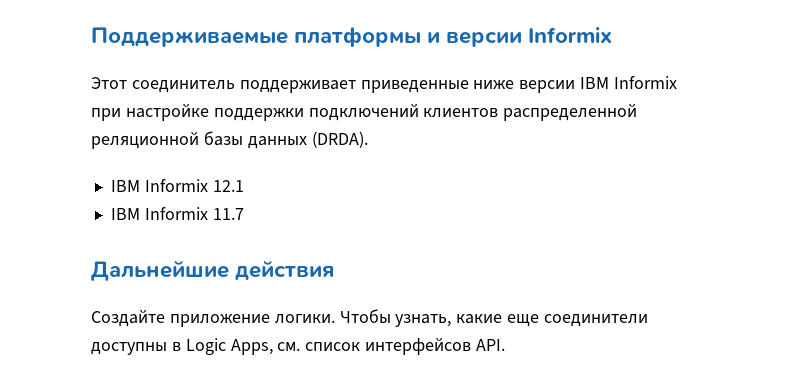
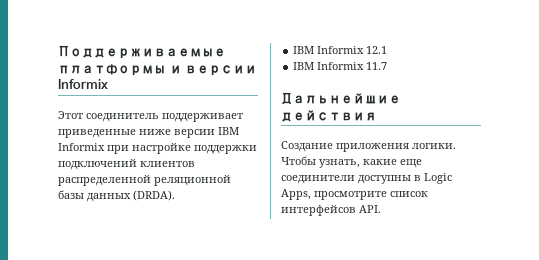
[91,310,270,327] Создайте приложение -> [281,141,409,152] Создание приложения
[277,342,301,351] см. -> [314,191,387,200] просмотрите

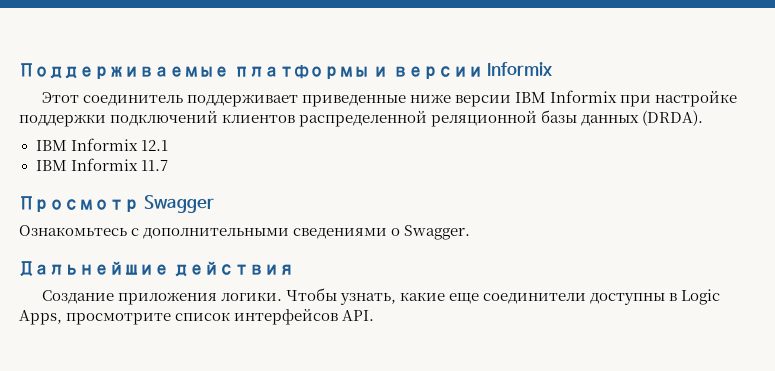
(388, 66) none -> [19,195,214,213] [19,225,471,240] // Просмотр Swagger // Ознакомьтесь с дополнительными сведениями о Swagger.

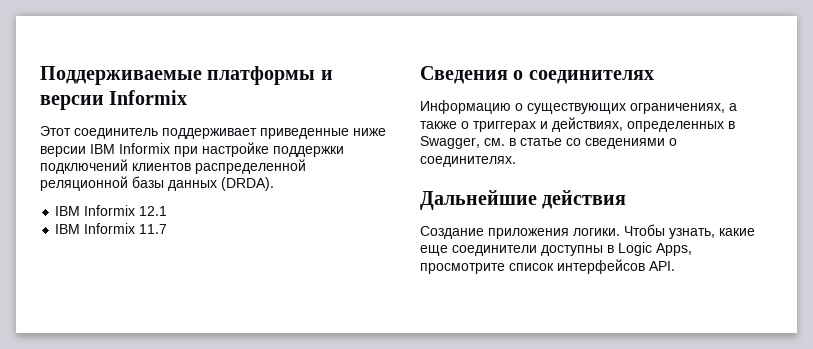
[19,195,214,213] [19,225,290,239] Просмотр Swagger // Ознакомьтесь с дополнительными -> [420,66,654,84] [420,100,737,114] [420,117,735,132] [420,136,581,149] Сведения о соединителях // Информацию о существующих ограничениях, а также о триггерах и действиях, определенных в Swagger, см. в статье со
[404,225,471,240] Swagger. -> [420,156,516,167] соединителях.

